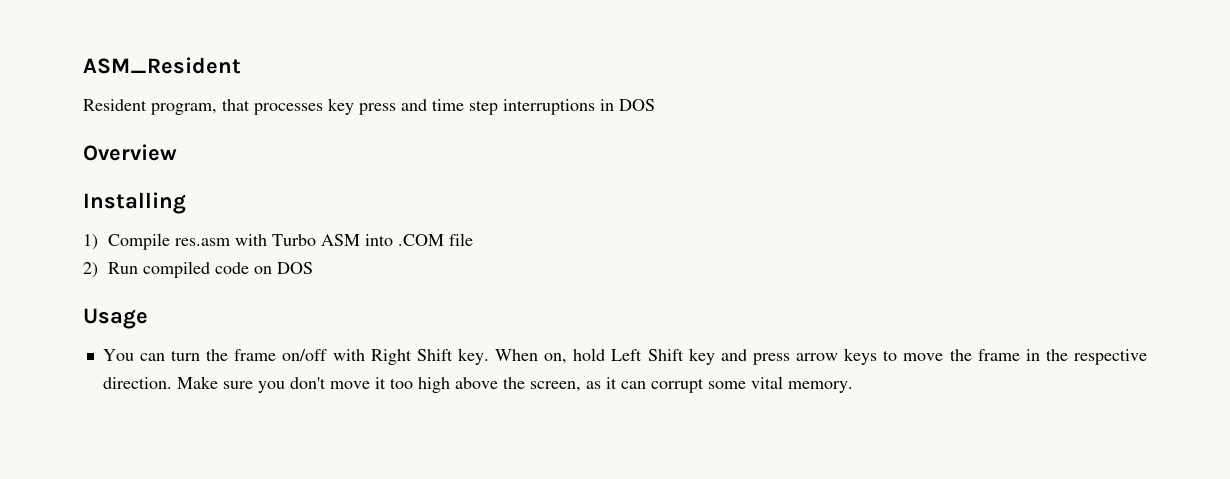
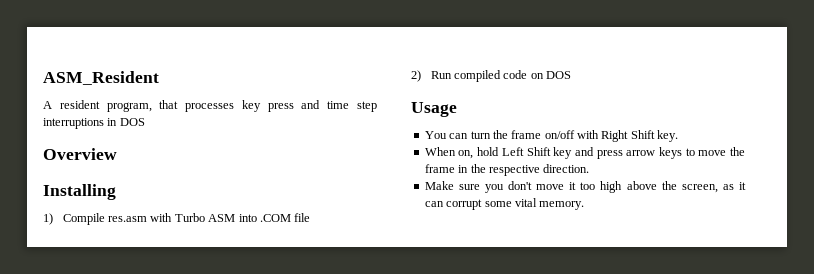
[83,99,147,111] Resident -> [43,100,100,109] A resident
(489, 356) none -> (679, 136) //
(172, 383) none -> (590, 168) //

